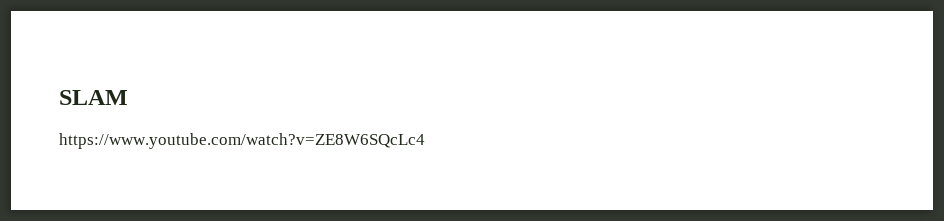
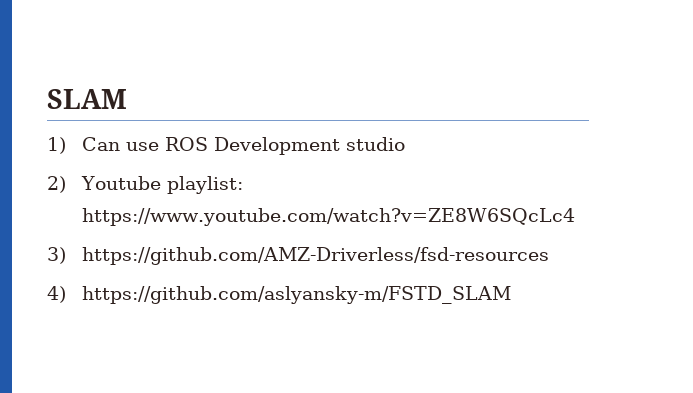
[59,133,425,149] https://www.youtube.com/watch?v=ZE8W6SQcLc4 -> [47,137,406,155] [47,176,244,194] [82,208,576,226] [47,247,550,265] [47,286,512,304] 1) Can use ROS Development studio // 2) Youtube playlist: https://www.youtube.com/watch?v=ZE8W6SQcLc4 // 3) https://github.com/AMZ-Driverless/fsd-resources // 4) https://github.com/aslyansky-m/FSTD_SLAM

